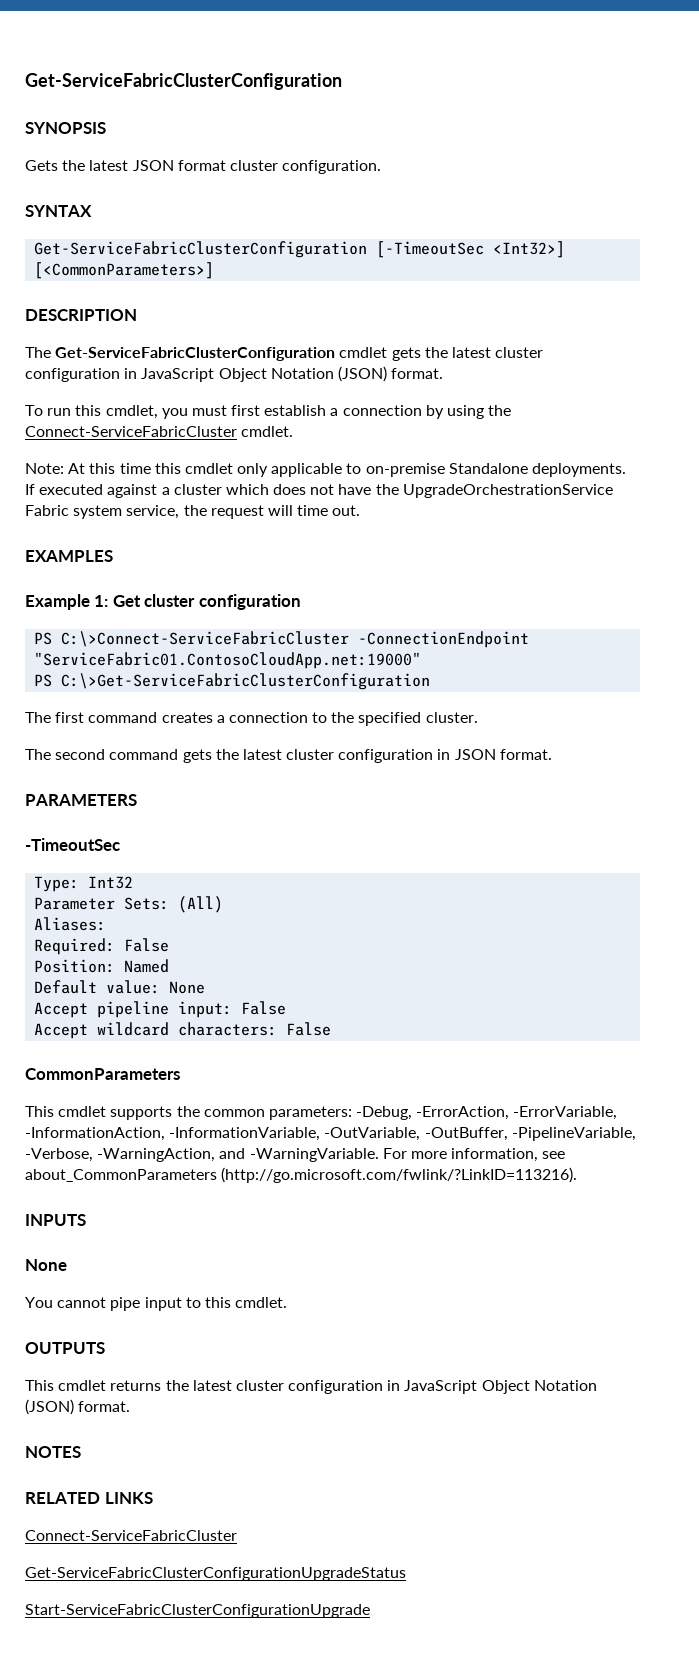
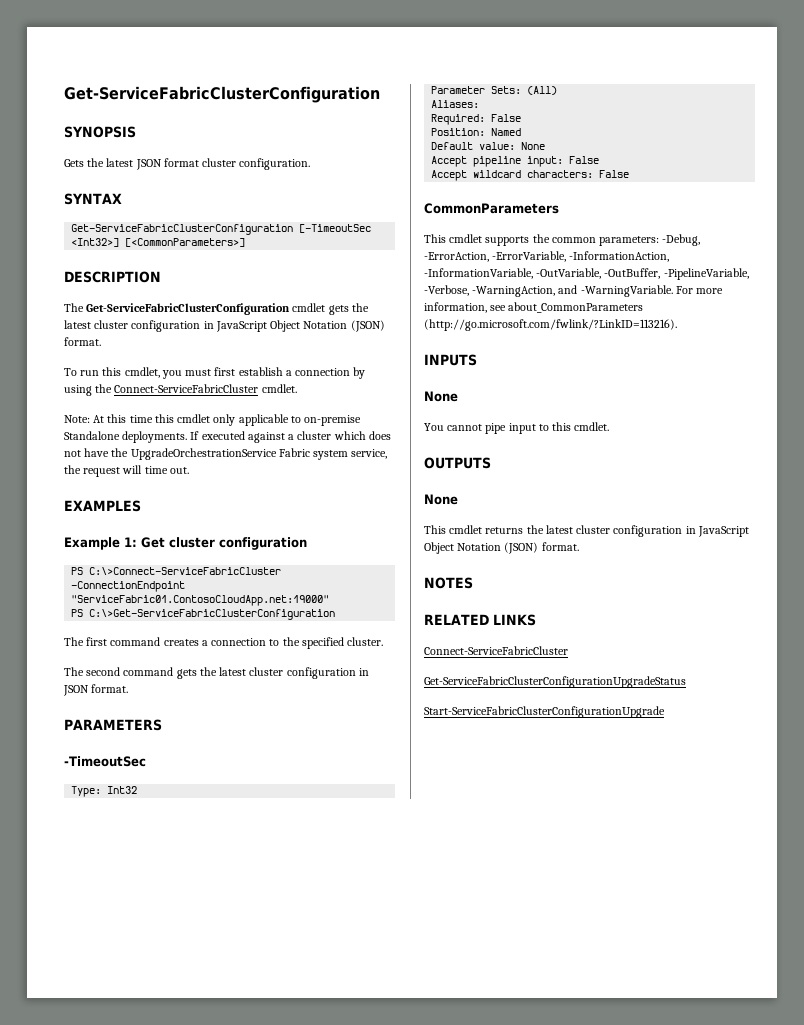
(105, 1348) none -> [424,494,458,505] // None

